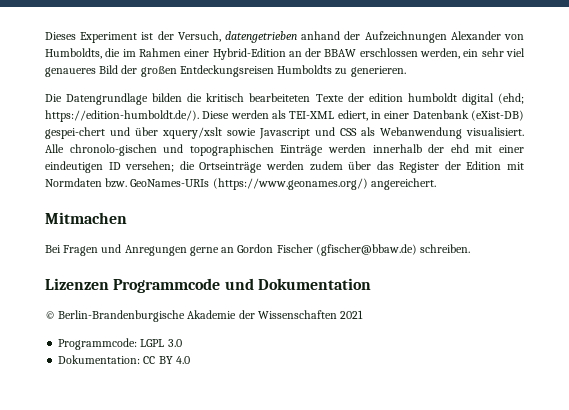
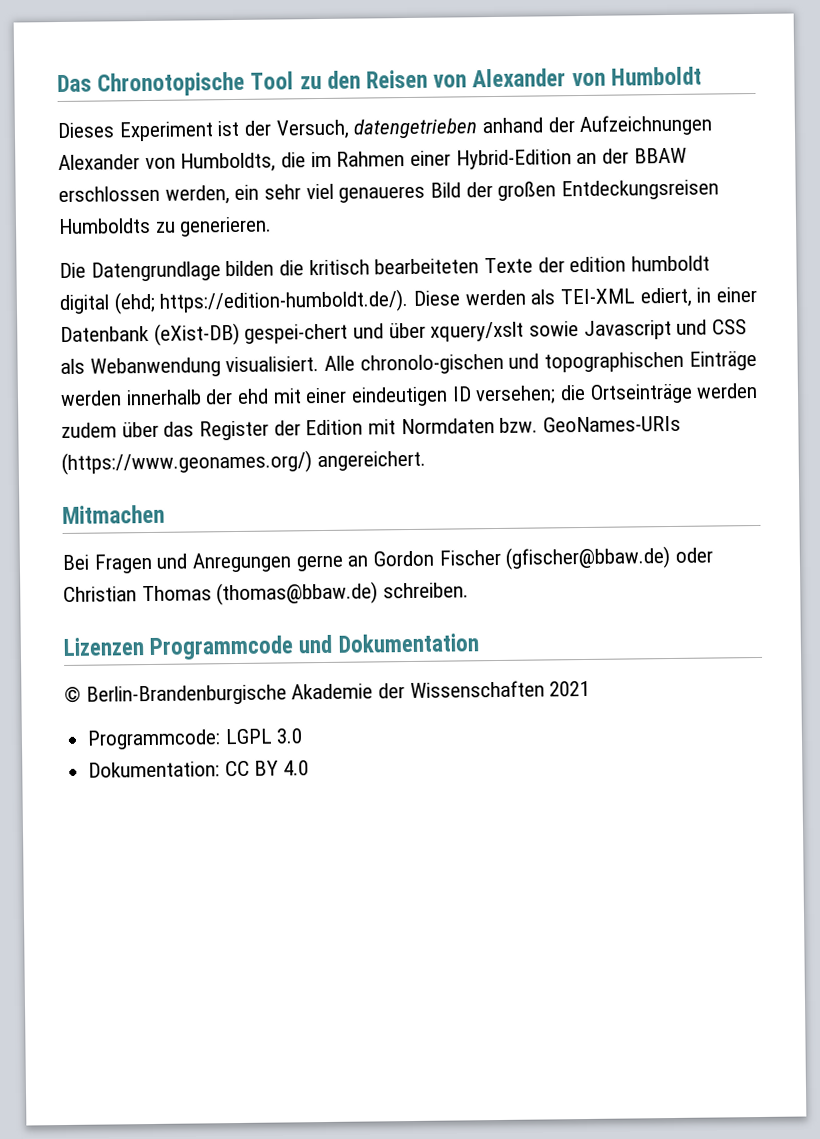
(45, 36) none -> [57,66,702,97] Das Chronotopische Tool zu den Reisen von Alexander von Humboldt //
(417, 250) none -> [675,547,714,563] [63,581,379,606] oder Christian Thomas (thomas@bbaw.de)

